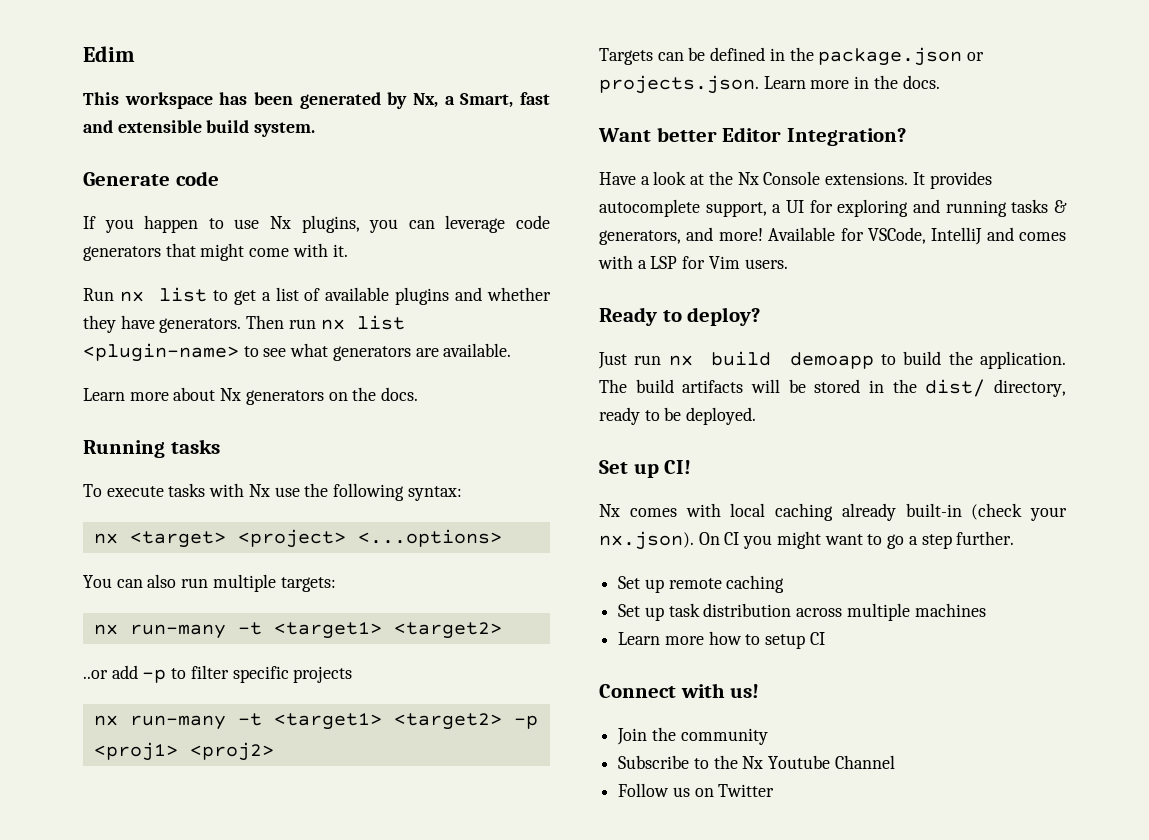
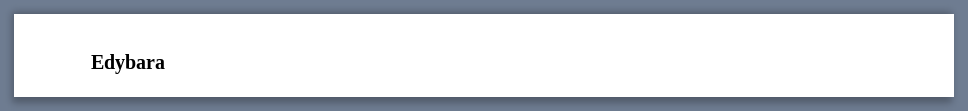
[83,46,135,62] [83,92,550,109] [83,120,316,137] [83,171,219,186] [83,215,551,233] [83,243,348,261] [83,287,551,305] [83,315,405,333] [83,343,512,362] [83,387,419,405] [83,439,220,458] [83,483,462,501] [93,529,502,548] [83,574,336,592] [93,622,502,639] [83,665,353,683] [93,713,538,730] [93,742,274,761] [599,47,985,66] [599,75,940,94] [598,127,906,146] [599,171,992,189] [599,199,1067,217] [599,227,1066,245] [598,255,788,269] [599,307,761,326] [598,351,1066,369] [599,379,1066,397] [599,407,757,425] [599,460,692,478] [599,503,1067,521] [599,531,1015,550] [618,575,785,593] [618,603,986,621] [618,631,825,649] [599,683,760,698] [617,727,768,745] [618,755,895,769] [618,783,775,797] Edim // This workspace has been generated by Nx, a Smart, fast and extensible build system. // Generate code // If you happen to use Nx plugins, you can leverage code generators that might come with it. // Run nx list to get a list of available plugins and whether they have generators. Then run nx list <plugin-name> to see what generators are available. // Learn more about Nx generators on the docs. // Running tasks // To execute tasks with Nx use the following syntax: // nx <target> <project> <...options> // You can also run multiple targets: // nx run-many -t <target1> <target2> // ..or add -p to filter specific projects // nx run-many -t <target1> <target2> -p <proj1> <proj2> // Targets can be defined in the package.json or projects.json. Learn more in the docs. // Want better Editor Integration? // Have a look at the Nx Console extensions. It provides autocomplete support, a UI for exploring and running tasks & generators, and more! Available for VSCode, IntelliJ and comes with a LSP for Vim users. // Ready to deploy? // Just run nx build demoapp to build the application. The build artifacts will be stored in the dist/ directory, ready to be deployed. // Set up CI! // Nx comes with local caching already built-in (check your nx.json). On CI you might want to go a step further. // Set up remote caching // Set up task distribution across multiple machines // Learn more how to setup CI // Connect with us! // Join the community // Subscribe to the Nx Youtube Channel // Follow us on Twitter -> [91,54,165,74] Edybara

